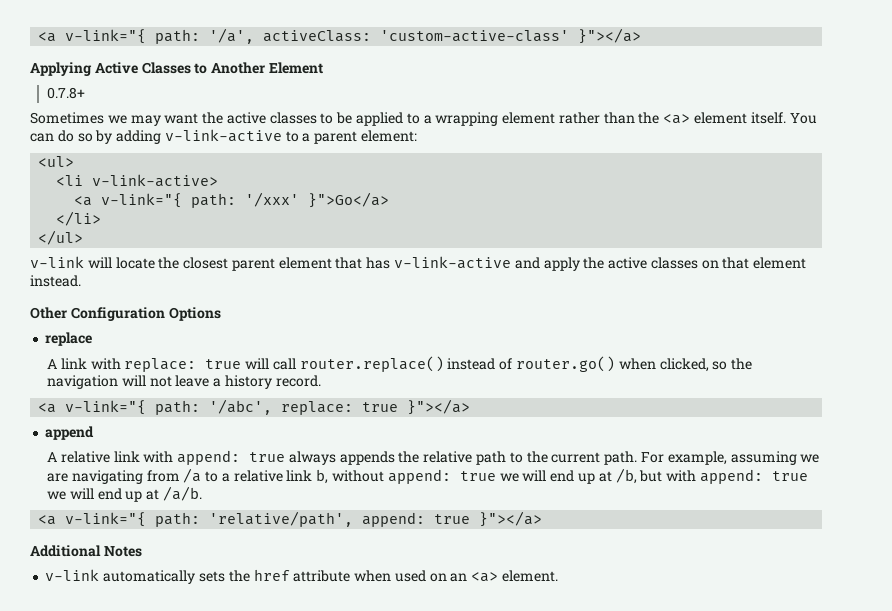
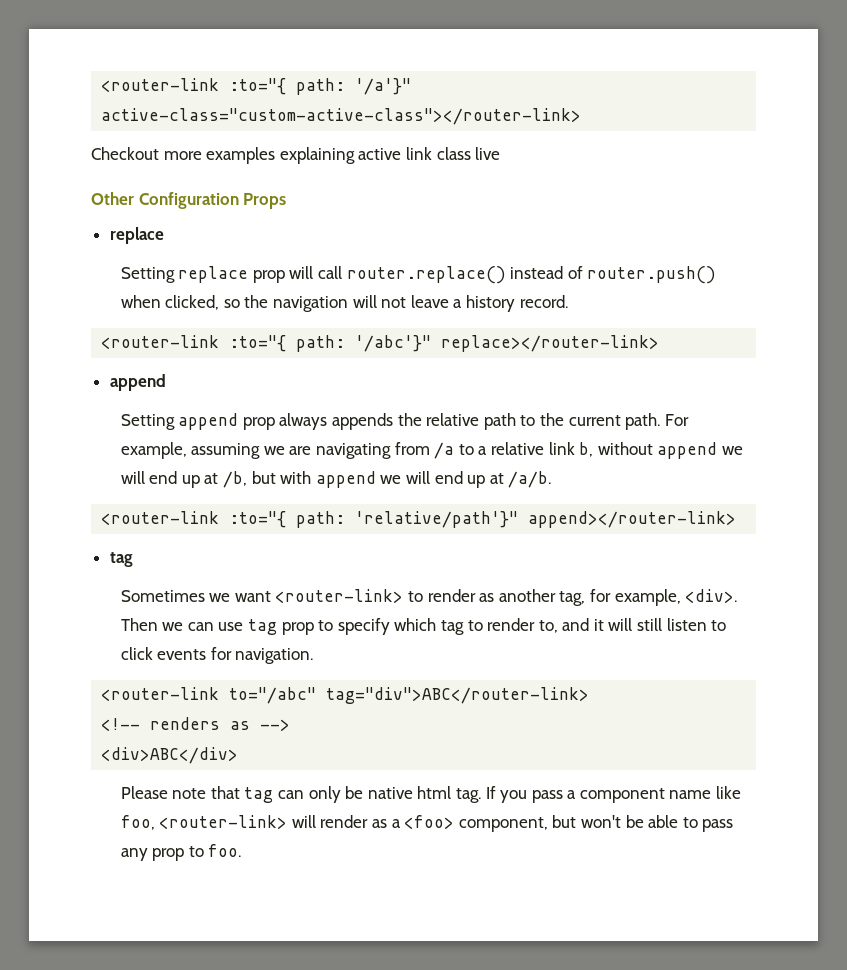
[38,28,642,44] [30,62,323,76] [47,87,86,99] [30,112,817,126] [30,129,418,144] [38,156,75,167] [56,174,219,187] [74,192,390,208] [56,211,102,226] [38,230,84,245] [30,256,807,271] [30,275,81,287] <a v-link="{ path: '/a', activeClass: 'custom-active-class' }"></a> // Applying Active Classes to Another Element // 0.7.8+ // Sometimes we may want the active classes to be applied to a wrapping element rather than the <a> element itself. You can do so by adding v-link-active to a parent element: // <ul> // <li v-link-active> // <a v-link="{ path: '/xxx' }">Go</a> // </li> // </ul> // v-link will locate the closest parent element that has v-link-active and apply the active classes on that element instead. -> [101,78,412,95] [101,108,582,125] [91,147,501,164] <router-link :to="{ path: '/a'}" active-class="custom-active-class"></router-link> // Checkout more examples explaining active link class live
[168,307,221,321] Options -> [243,193,287,209] Props
[47,358,242,372] A link with replace: true -> [120,266,285,283] Setting replace prop
[516,356,616,372] router.go() -> [587,266,717,284] router.push()
[38,399,471,415] [45,426,95,440] [47,450,286,465] <a v-link="{ path: '/abc', replace: true }"></a> // append // A relative link with append: true -> [101,335,660,352] [109,374,166,391] [120,413,275,430] <router-link :to="{ path: '/abc'}" replace></router-link> // append // Setting append prop
[387,469,496,484] append: true -> [657,442,718,459] append
[699,469,808,484] append: true -> [315,471,376,488] append
[38,511,543,527] [30,545,142,557] [45,569,558,584] <a v-link="{ path: 'relative/path', append: true }"></a> // Additional Notes // v-link automatically sets the href attribute when used on an <a> element. -> [101,511,737,528] [109,552,133,567] [120,589,738,606] [120,618,727,635] [120,647,314,664] [101,687,590,704] [101,717,291,731] [101,747,239,764] [120,786,742,803] [120,815,734,832] [120,844,242,861] <router-link :to="{ path: 'relative/path'}" append></router-link> // tag // Sometimes we want <router-link> to render as another tag, for example, <div>. Then we can use tag prop to specify which tag to render to, and it will still listen to click events for navigation. // <router-link to="/abc" tag="div">ABC</router-link> // <!-- renders as --> // <div>ABC</div> // Please note that tag can only be native html tag. If you pass a component name like foo, <router-link> will render as a <foo> component, but won't be able to pass any prop to foo.

